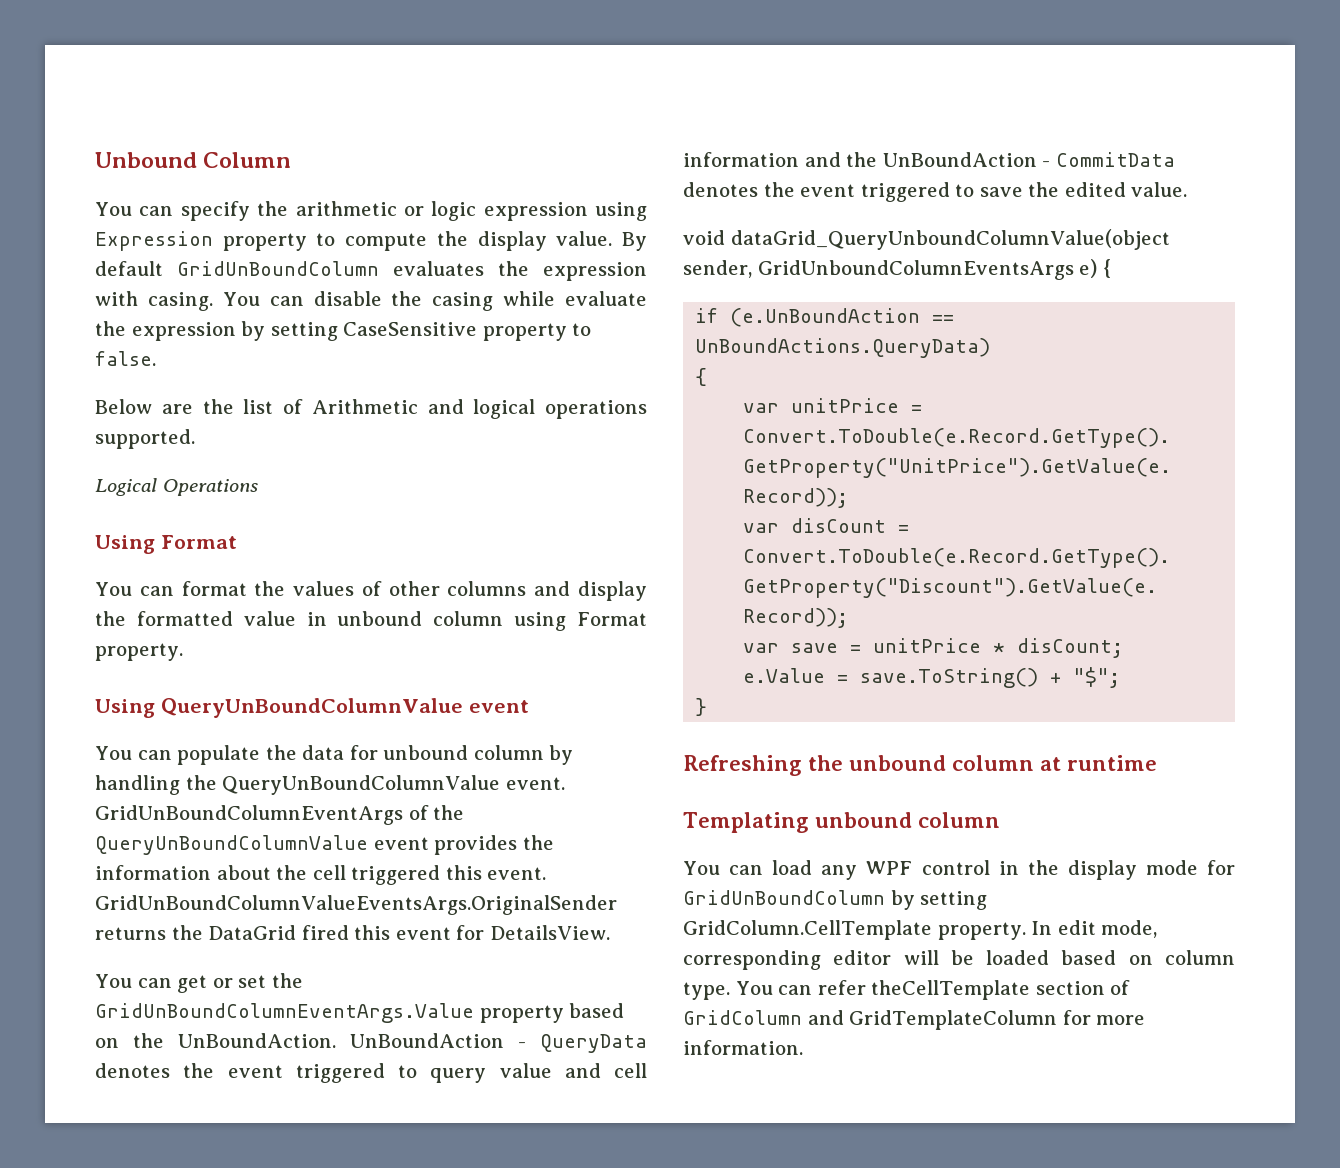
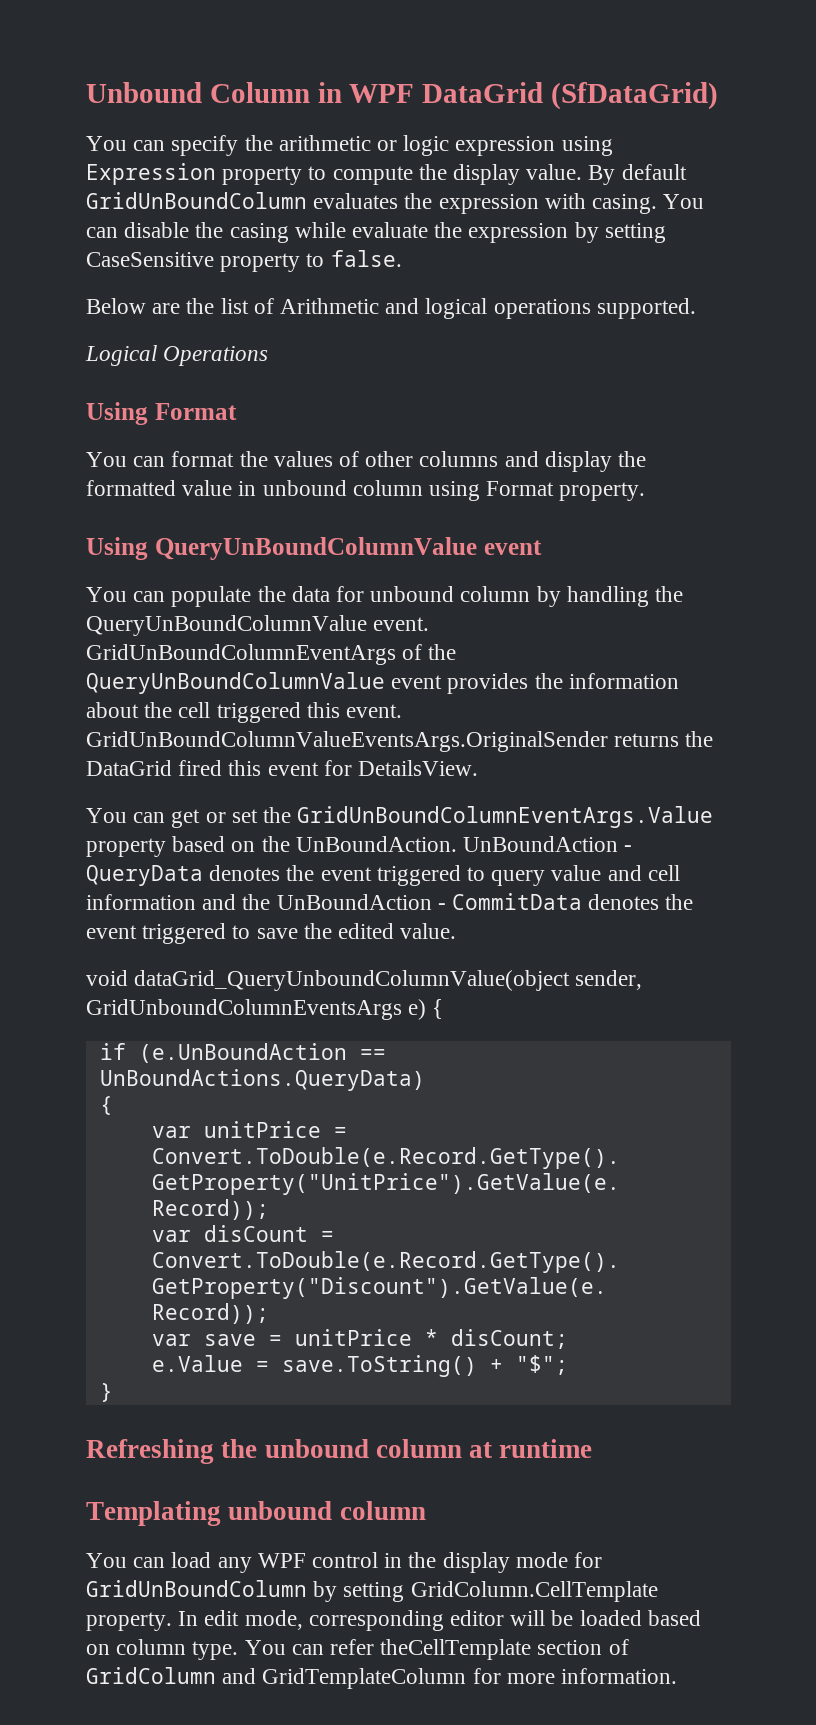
(292, 160) none -> [317,82,719,110] in WPF DataGrid (SfDataGrid)

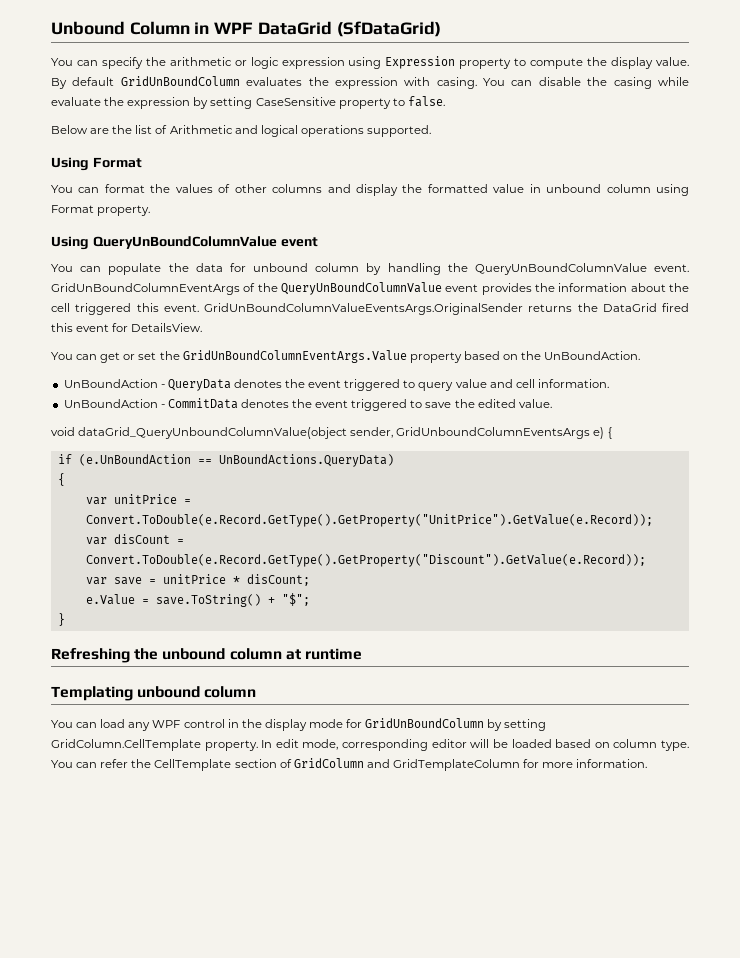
[85,345,269,366] // Logical Operations -> (431, 131) none
(457, 844) none -> (641, 355) //
[86,894,271,910] information and the -> [537,379,609,388] information. //
[380,1639,532,1660] theCellTemplate -> [131,759,232,771] the CellTemplate

